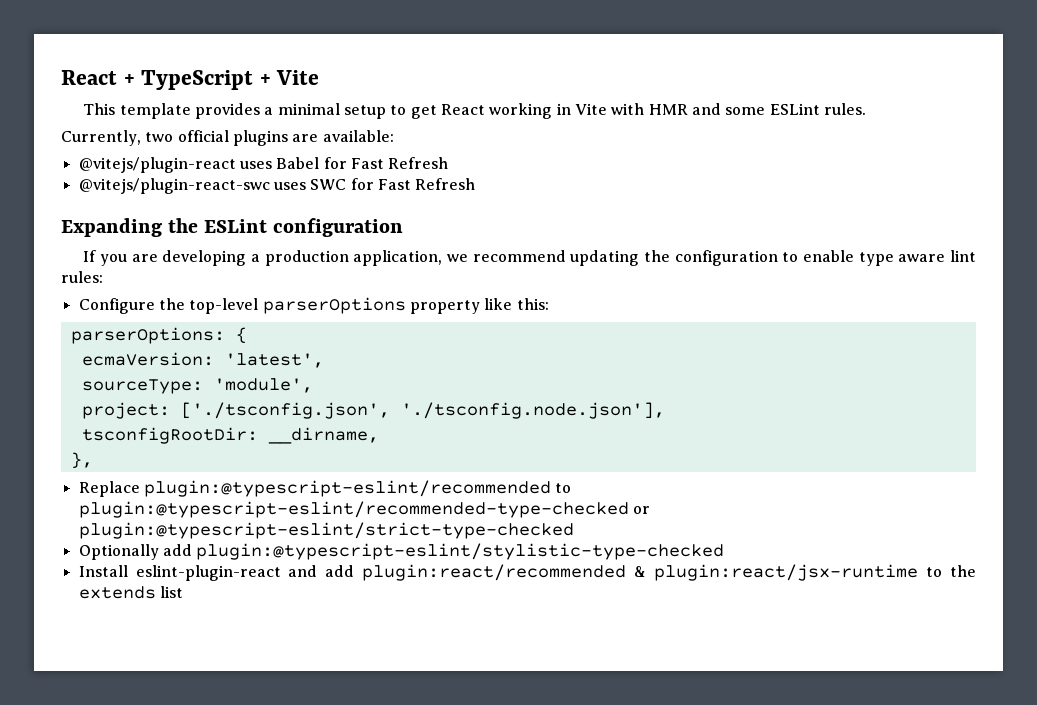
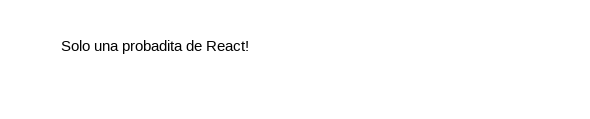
[61,70,320,90] [83,103,866,119] [61,130,394,146] [78,157,449,173] [78,178,476,194] [61,218,404,237] [83,250,977,266] [61,271,103,283] [78,297,549,314] [70,327,247,344] [81,352,324,368] [81,378,313,394] [81,402,665,419] [81,427,379,444] [70,452,93,469] [78,480,572,497] [78,501,650,518] [78,522,574,539] [78,543,725,560] [78,564,976,581] [78,586,183,599] React + TypeScript + Vite // This template provides a minimal setup to get React working in Vite with HMR and some ESLint rules. // Currently, two official plugins are available: // @vitejs/plugin-react uses Babel for Fast Refresh // @vitejs/plugin-react-swc uses SWC for Fast Refresh // Expanding the ESLint configuration // If you are developing a production application, we recommend updating the configuration to enable type aware lint rules: // Configure the top-level parserOptions property like this: // parserOptions: { // ecmaVersion: 'latest', // sourceType: 'module', // project: ['./tsconfig.json', './tsconfig.node.json'], // tsconfigRootDir: __dirname, // }, // Replace plugin:@typescript-eslint/recommended to plugin:@typescript-eslint/recommended-type-checked or plugin:@typescript-eslint/strict-type-checked // Optionally add plugin:@typescript-eslint/stylistic-type-checked // Install eslint-plugin-react and add plugin:react/recommended & plugin:react/jsx-runtime to the extends list -> [61,40,250,54] Solo una probadita de React!

